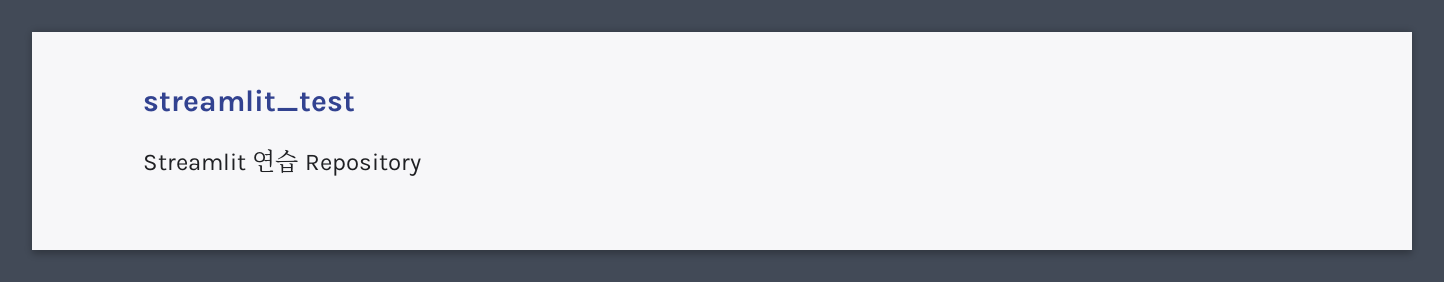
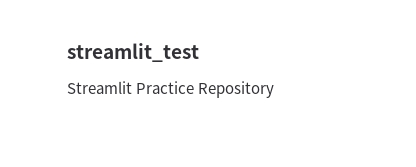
[252,149,299,174] 연습 -> [136,81,195,94] Practice

